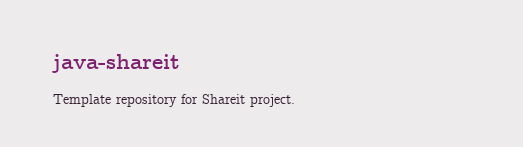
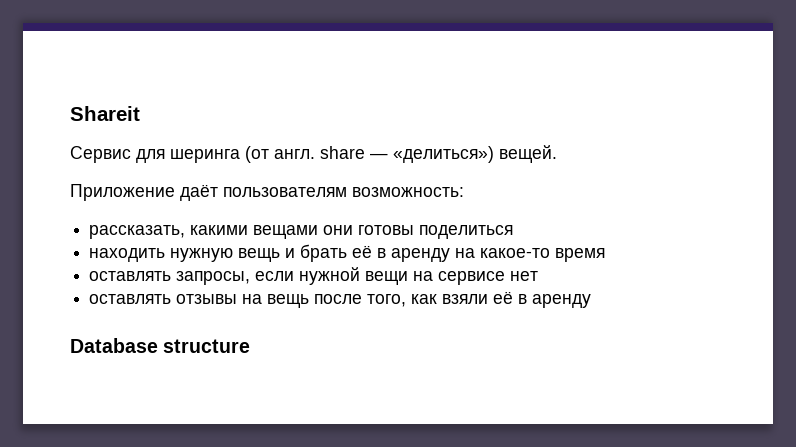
[52,54,180,73] [53,94,295,107] java-shareit // Template repository for Shareit project. -> [70,106,140,121] [70,145,557,163] [70,184,464,201] [89,225,514,239] [89,244,606,262] [89,267,539,285] [89,291,592,308] [70,338,251,353] Shareit // Cервис для шеринга (от англ. share — «делиться») вещей. // Приложение даёт пользователям возможность: // рассказать, какими вещами они готовы поделиться // находить нужную вещь и брать её в аренду на какое-то время // оставлять запросы, если нужной вещи на сервисе нет // оставлять отзывы на вещь после того, как взяли её в аренду // Database structure

